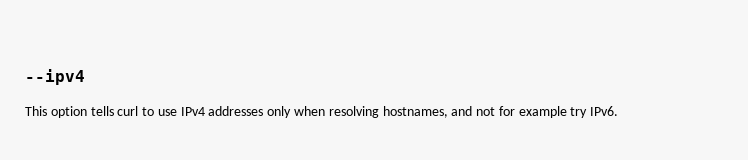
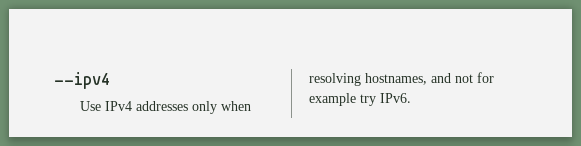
[25,106,177,118] This option tells curl to use -> [79,101,101,111] Use

